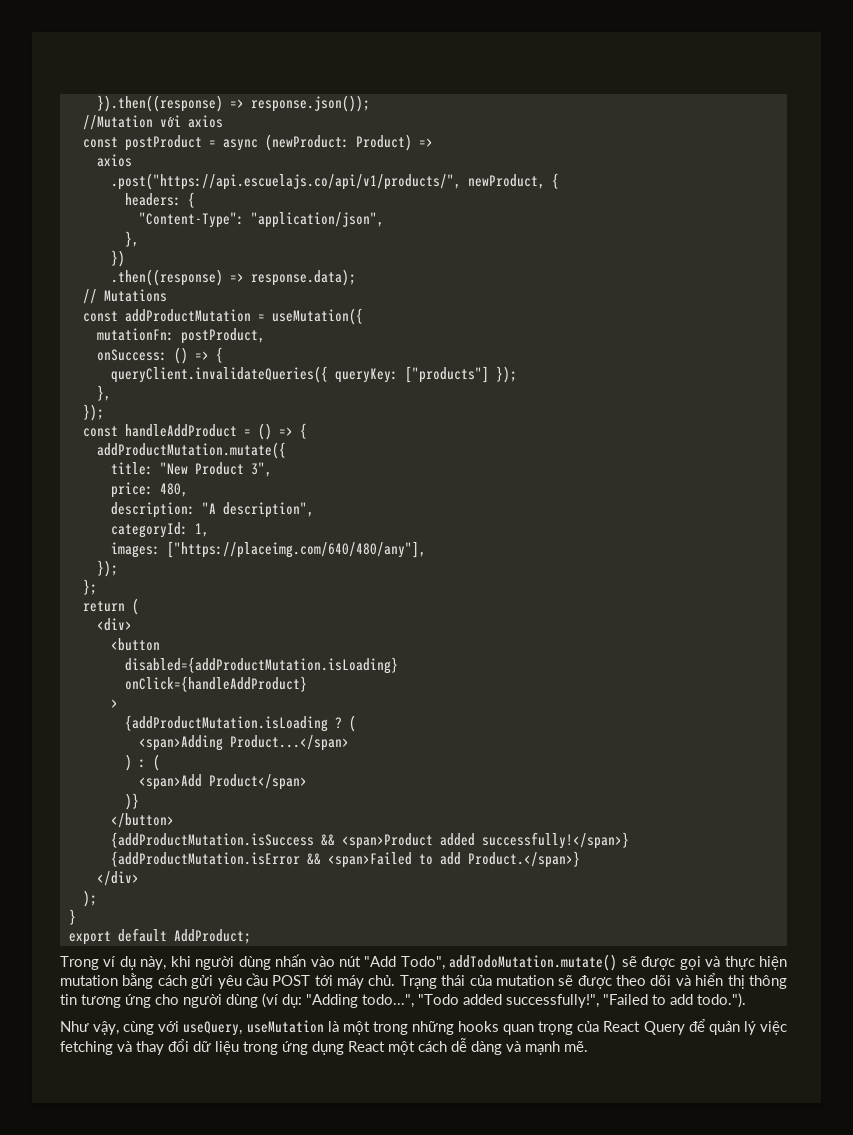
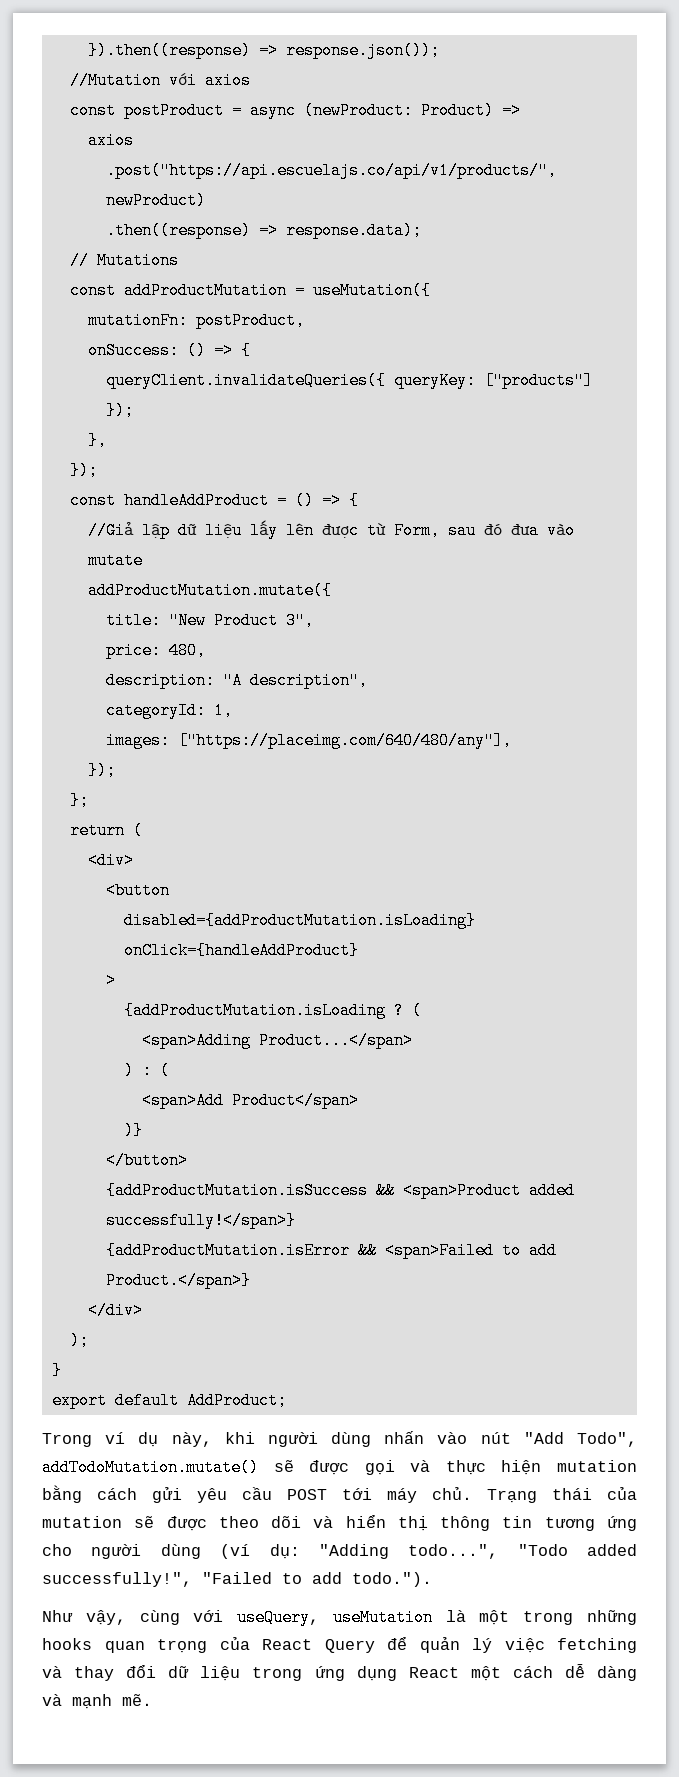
[467,173,559,189] [124,192,195,208] [138,212,384,228] [124,231,139,247] [110,250,125,267] newProduct, { // headers: { // "Content-Type": "application/json", // }, // }) -> [105,192,206,209] newProduct)
(307, 431) none -> [87,520,575,539] [87,552,143,569] // //Giả lập dữ liệu lấy lên được từ Form, sau đó đưa vào mutate

